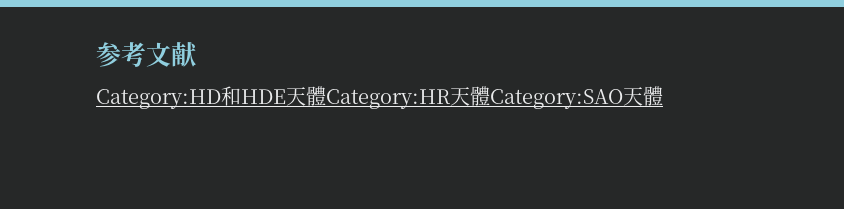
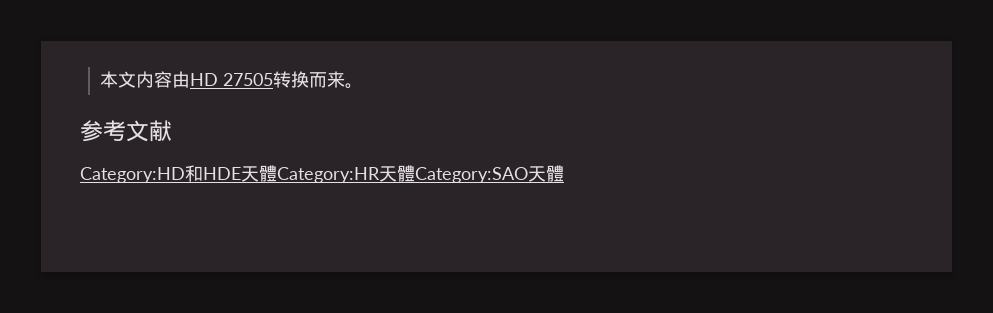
(96, 54) none -> [100,71,364,89] 本文内容由HD 27505转换而来。 //

